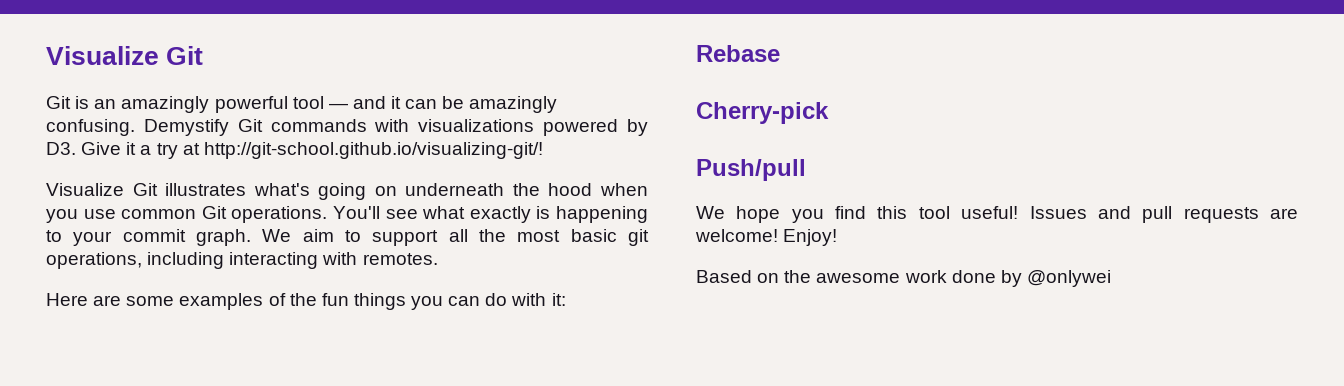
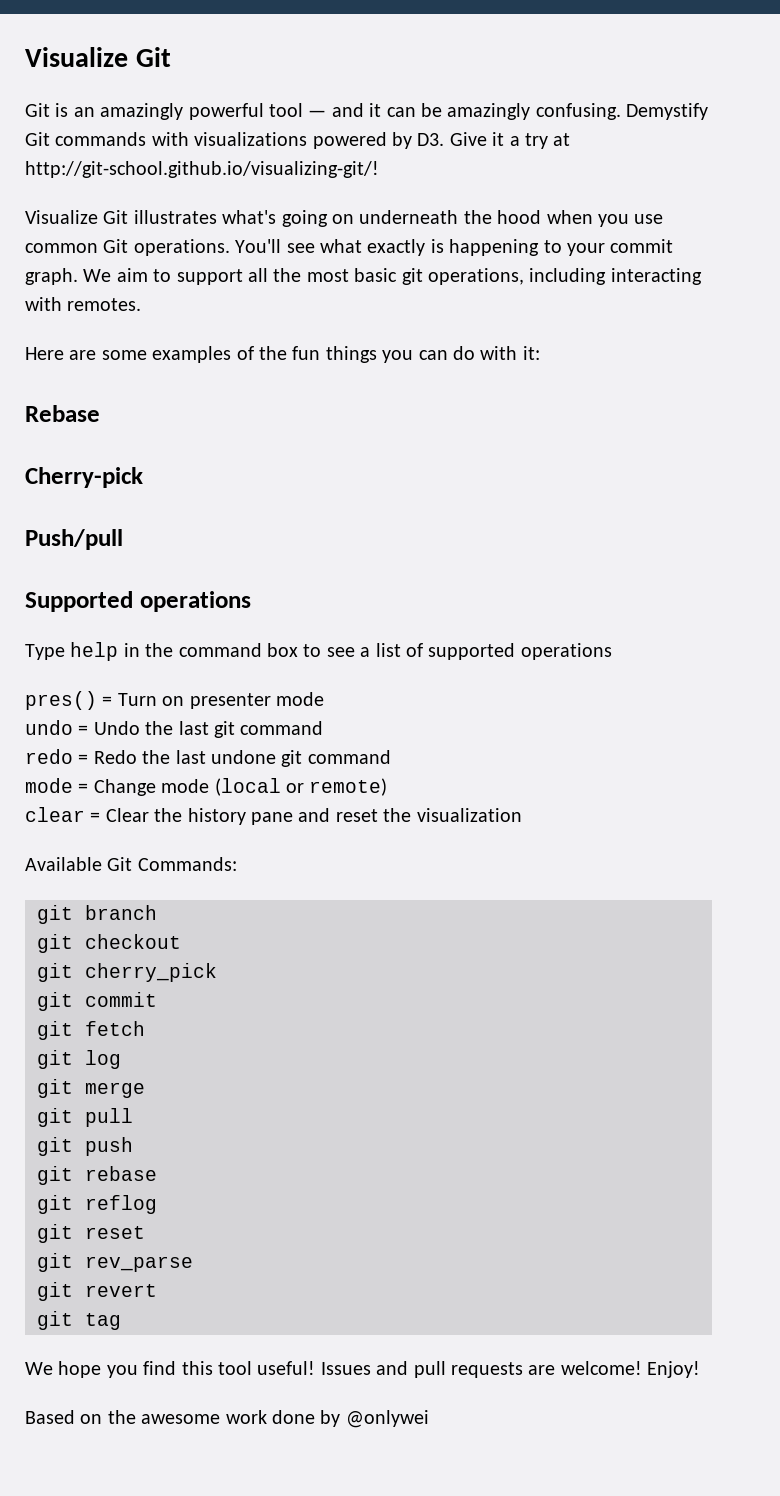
(806, 170) none -> [25,591,251,612] [25,642,612,661] [25,691,324,710] [25,720,324,738] [25,749,391,767] [25,778,388,796] [25,807,522,825] [25,857,237,871] [37,905,157,924] [37,934,181,953] [37,963,217,982] [37,992,157,1011] [37,1021,145,1040] [37,1050,121,1069] [37,1079,145,1098] [37,1108,133,1127] [37,1137,133,1156] [37,1166,157,1185] [37,1195,157,1214] [37,1224,145,1243] [37,1253,193,1272] [37,1282,157,1301] [37,1311,121,1330] // Supported operations // Type help in the command box to see a list of supported operations // pres() = Turn on presenter mode // undo = Undo the last git command // redo = Redo the last undone git command // mode = Change mode (local or remote) // clear = Clear the history pane and reset the visualization // Available Git Commands: // git branch // git checkout // git cherry_pick // git commit // git fetch // git log // git merge // git pull // git push // git rebase // git reflog // git reset // git rev_parse // git revert // git tag

